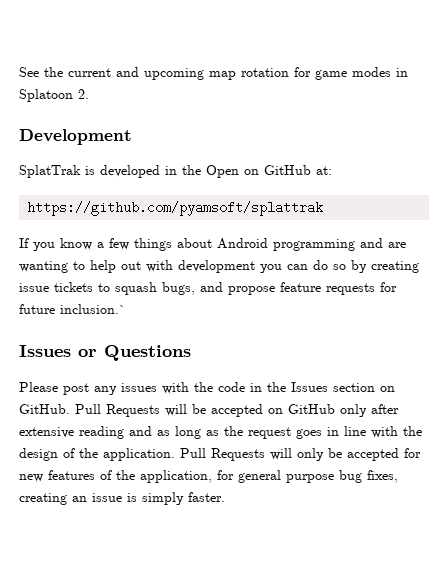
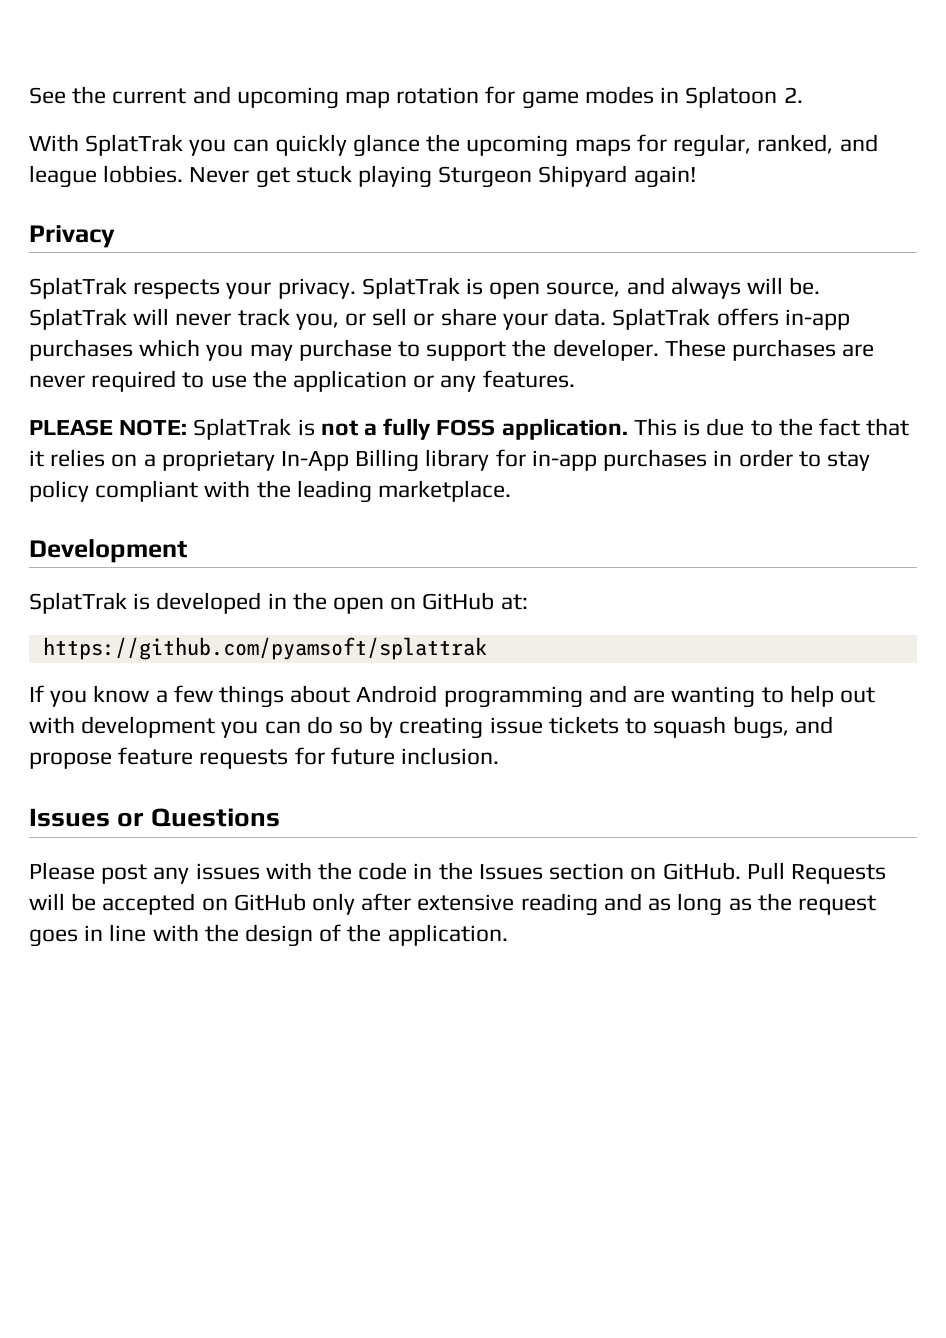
(89, 94) none -> [29,134,878,157] [29,165,696,188] [29,225,115,248] [29,277,821,299] [29,308,850,330] [29,339,875,361] [29,370,575,392] [29,418,910,440] [29,449,870,472] [29,480,512,503] // With SplatTrak you can quickly glance the upcoming maps for regular, ranked, and league lobbies. Never get stuck playing Sturgeon Shipyard again! // Privacy // SplatTrak respects your privacy. SplatTrak is open source, and always will be. SplatTrak will never track you, or sell or share your data. SplatTrak offers in-app purchases which you may purchase to support the developer. These purchases are never required to use the application or any features. // PLEASE NOTE: SplatTrak is not a fully FOSS application. This is due to the fact that it relies on a proprietary In-App Billing library for in-app purchases in order to stay policy compliant with the leading marketplace.
[206,165,239,178] Open -> [333,597,385,614] open
[60,304,126,314] inclusion.` -> [401,747,500,765] inclusion.
[180,448,421,461] [19,470,398,483] [19,492,225,505] Pull Requests will only be accepted for new features of the application, for general purpose bug fixes, creating an issue is simply faster. -> (508, 935) none

